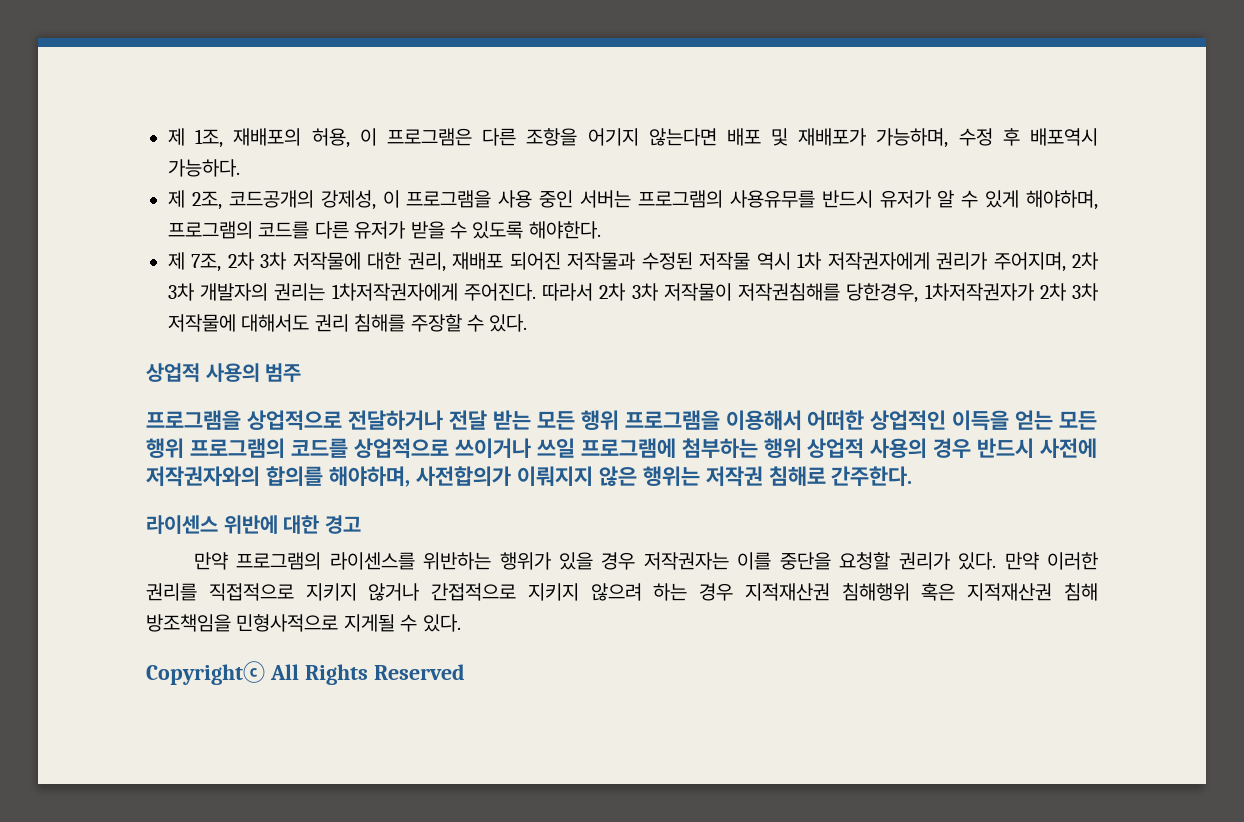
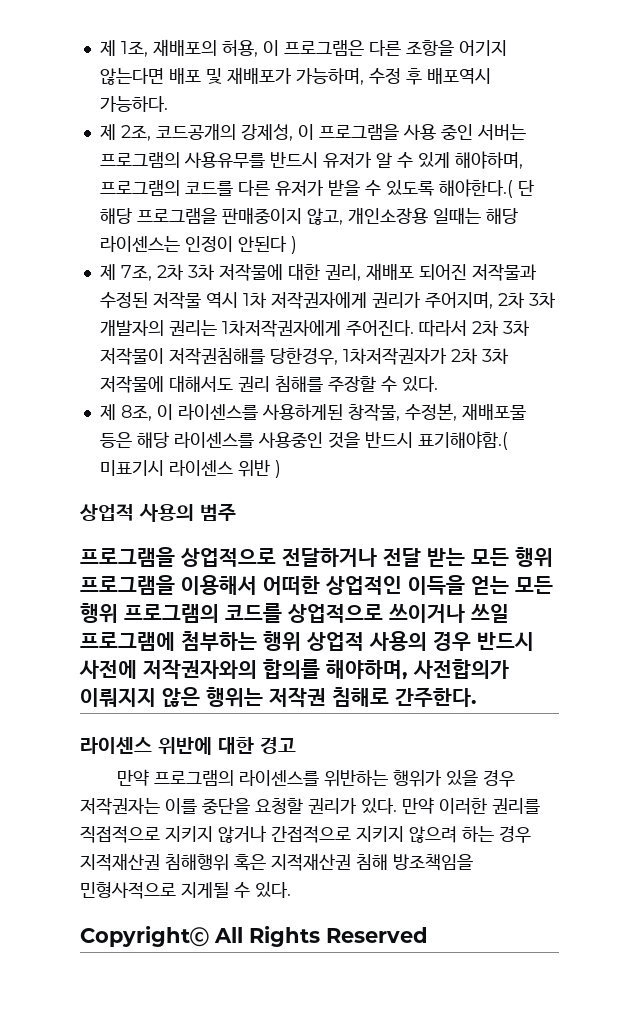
[528,221,601,239] 해야한다. -> [438,179,534,198] [99,207,518,225] [99,236,297,254] 해야한다.( 단 해당 프로그램을 판매중이지 않고, 개인소장용 일때는 해당 라이센스는 인정이 안된다 )
(528, 323) none -> [99,403,526,421] [99,431,508,450] [99,460,281,478] // 제 8조, 이 라이센스를 사용하게된 창작물, 수정본, 재배포물 등은 해당 라이센스를 사용중인 것을 반드시 표기해야함.( 미표기시 라이센스 위반 )

